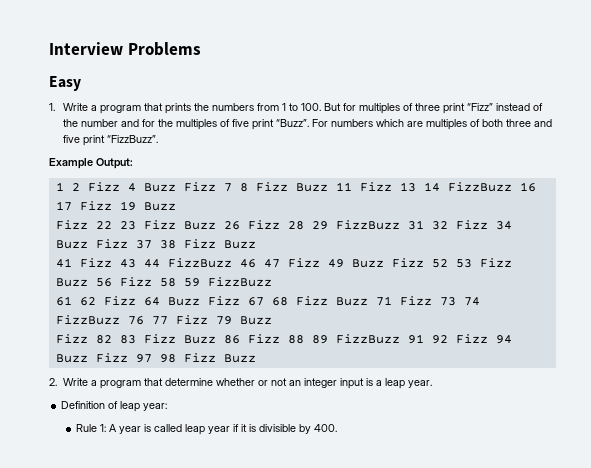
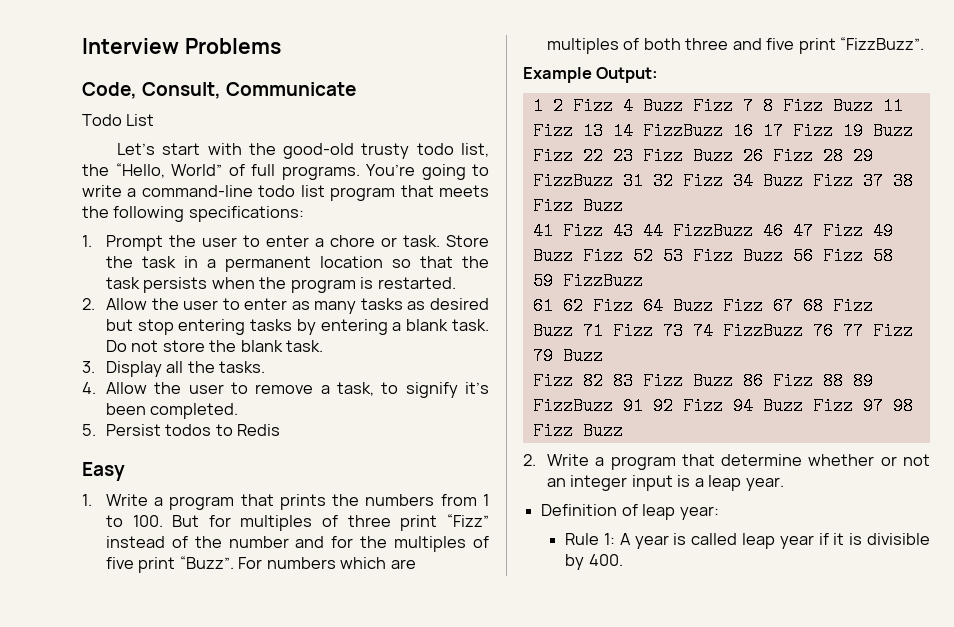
(201, 49) none -> [82,82,357,99] [82,114,155,126] [117,143,489,159] [82,163,489,180] [82,185,489,201] [82,206,304,222] [82,235,489,251] [105,256,489,272] [105,277,456,293] [82,298,489,314] [105,319,489,335] [105,340,324,352] [82,361,266,377] [82,382,490,398] [105,403,239,419] [82,424,281,436] // Code, Consult, Communicate // Todo List // Let’s start with the good-old trusty todo list, the “Hello, World” of full programs. You’re going to write a command-line todo list program that meets the following specifications: // 1. Prompt the user to enter a chore or task. Store the task in a permanent location so that the task persists when the program is restarted. // 2. Allow the user to enter as many tasks as desired but stop entering tasks by entering a blank task. Do not store the blank task. // 3. Display all the tasks. // 4. Allow the user to remove a task, to signify it’s been completed. // 5. Persist todos to Redis

